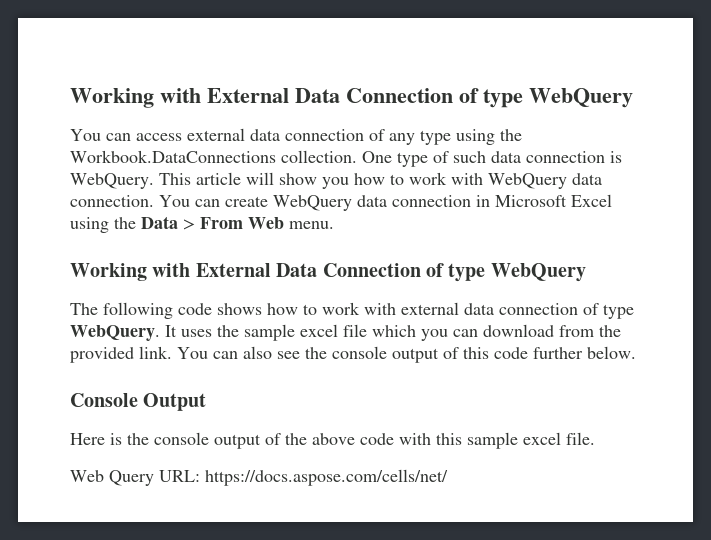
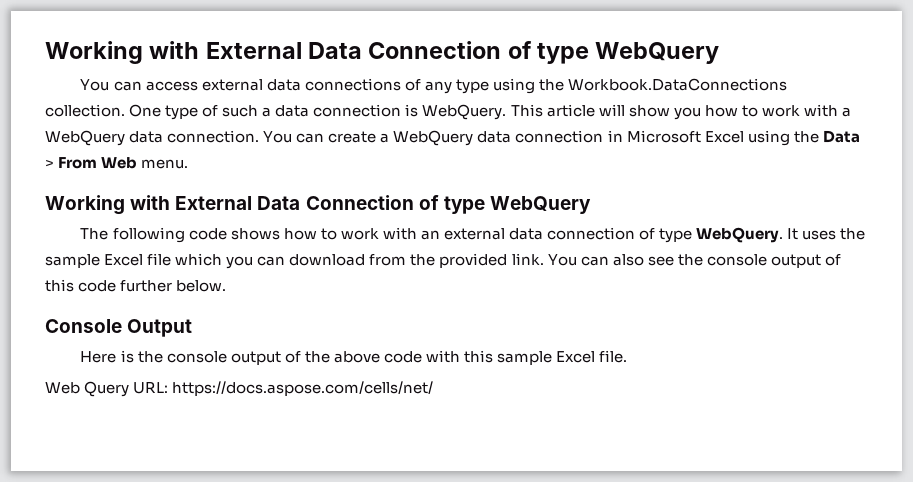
[285,129,364,141] connection -> [304,78,401,91] connections
(486, 157) none -> [262,107,272,117] a
(483, 179) none -> [841,107,851,117] a
(268, 201) none -> [380,133,390,143] a
(396, 309) none -> [420,230,440,240] an
[300,324,338,337] excel -> [104,254,144,266] Excel
[523,432,561,445] excel -> [556,351,596,363] Excel

